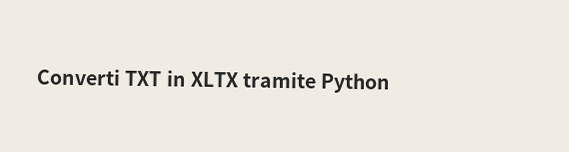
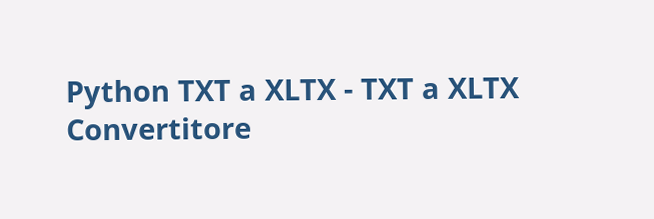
[36,68,392,94] Converti TXT in XLTX tramite Python -> [65,77,520,110] [66,116,252,141] Python TXT a XLTX - TXT a XLTX Convertitore

